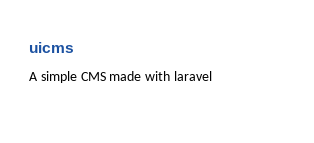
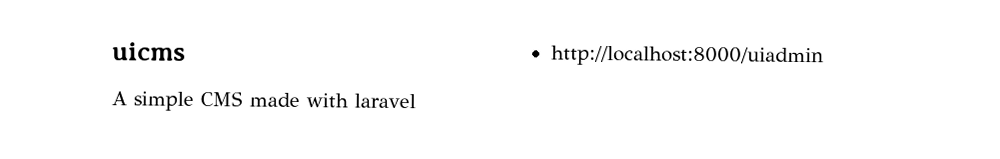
(212, 76) none -> [550,45,824,68] // http://localhost:8000/uiadmin

